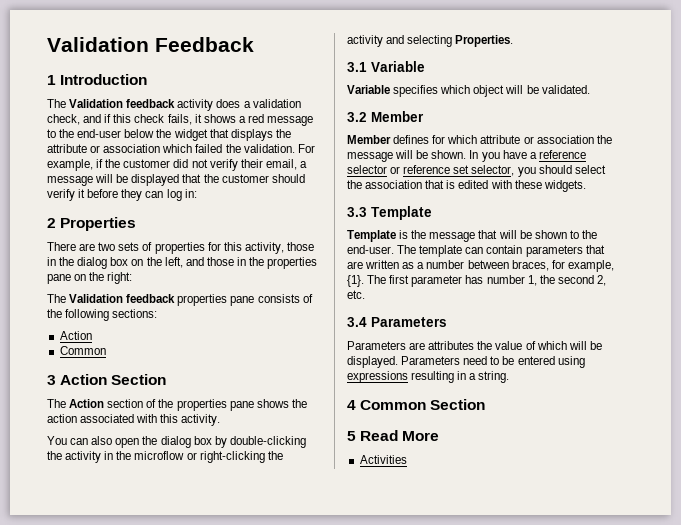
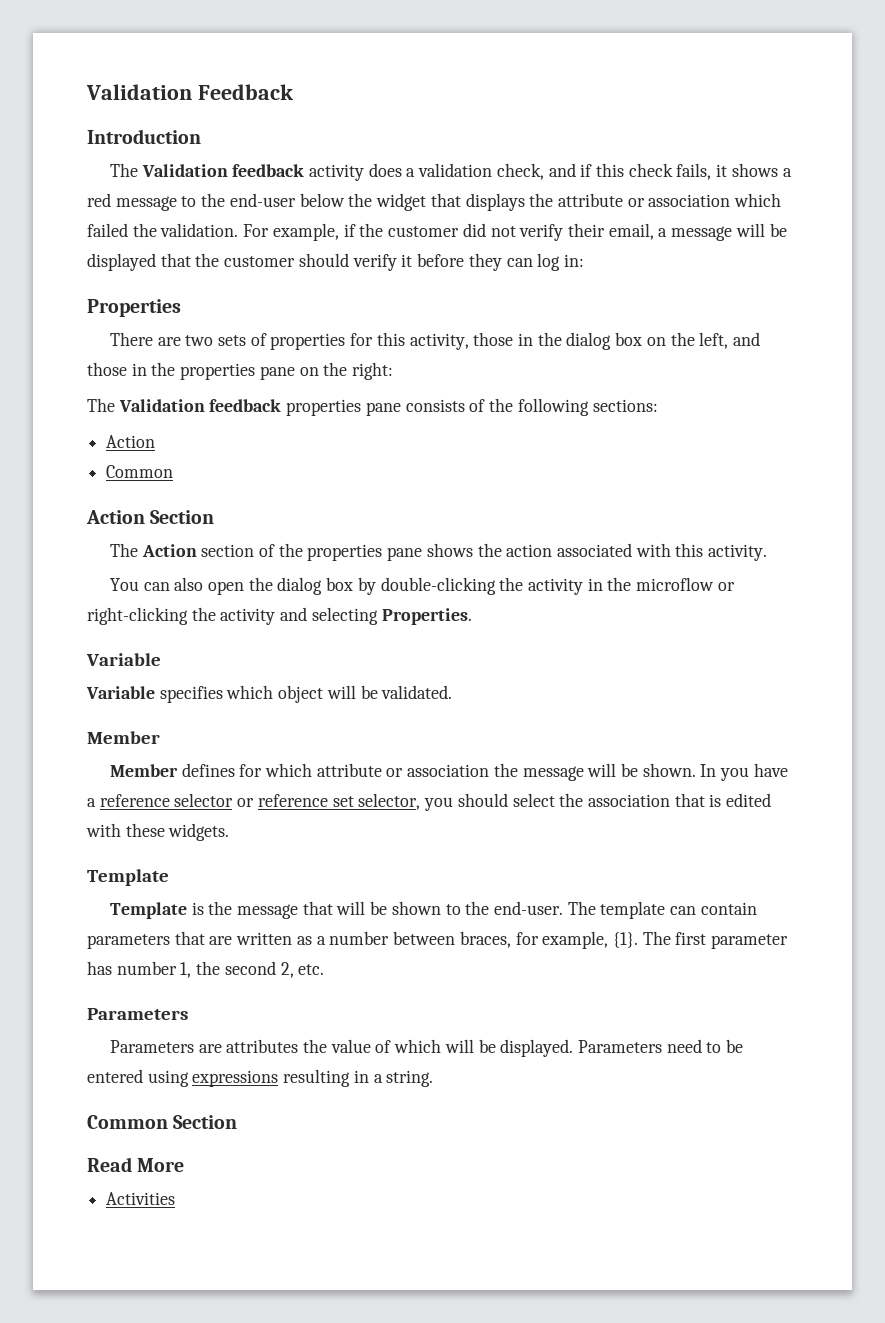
[47,75,56,85] 1 -> (294, 92) none
[47,218,56,228] 2 -> (584, 260) none
[47,375,56,385] 3 -> (174, 471) none
[347,62,367,72] 3.1 -> (472, 616) none
[347,112,367,122] 3.2 -> (453, 692) none
[347,207,367,217] 3.3 -> (230, 832) none
[347,317,367,327] 3.4 -> (325, 969) none
[347,400,356,410] 4 -> (434, 1078) none
[347,431,356,441] 5 -> (238, 1122) none

